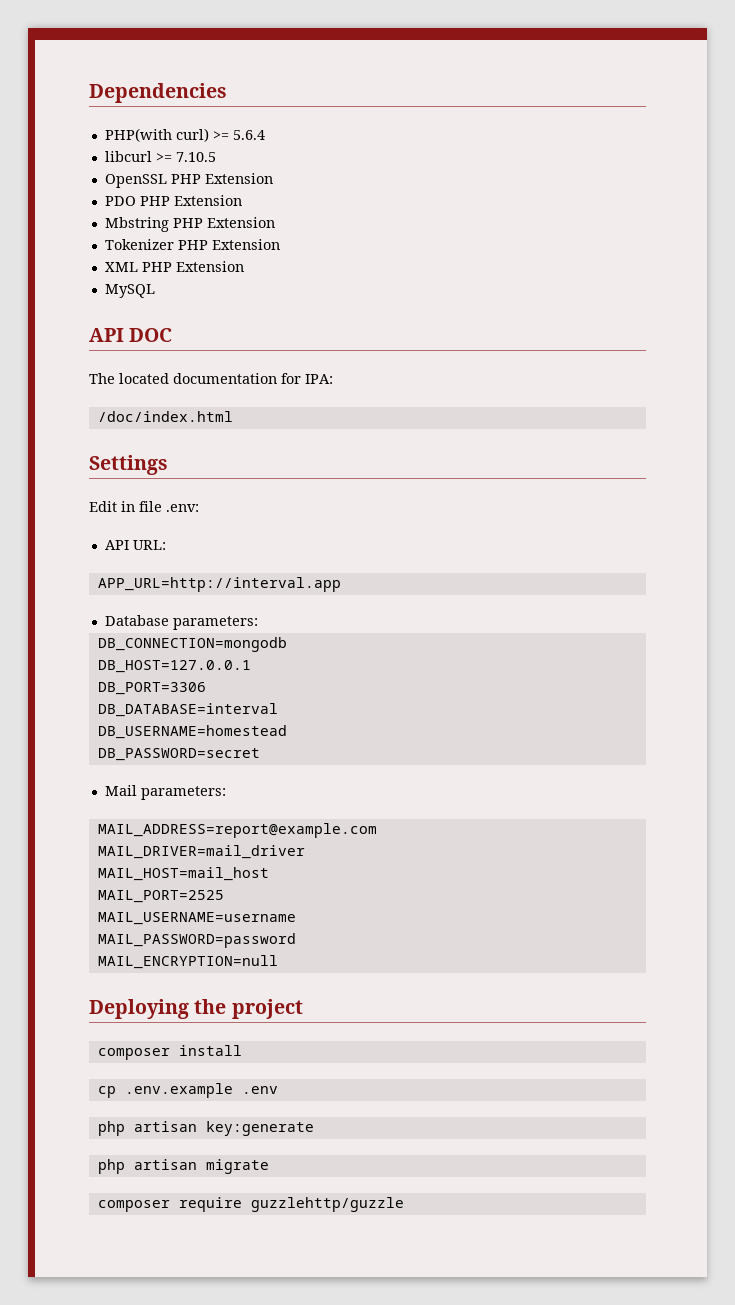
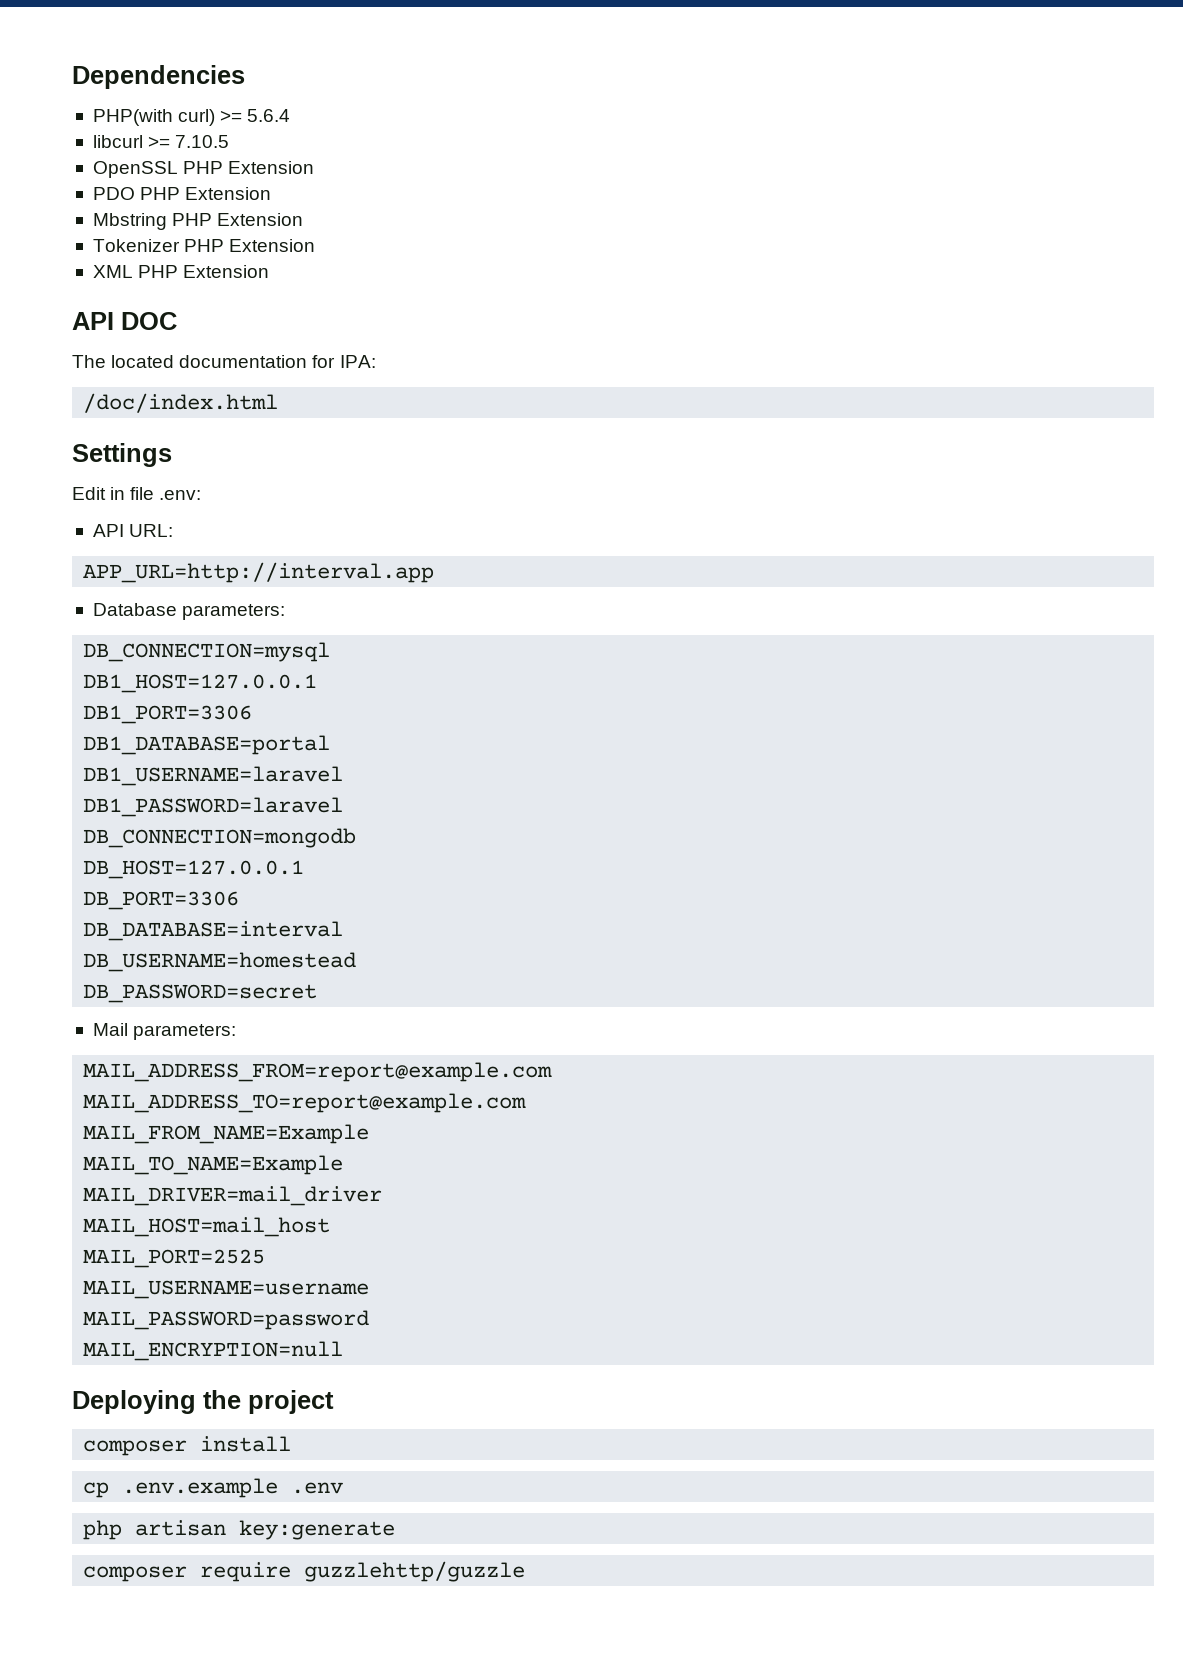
[104,284,155,298] // MySQL -> (270, 271) none
(258, 623) none -> [83,642,331,662] [83,674,318,693] [83,705,253,724] [83,735,331,755] [83,766,344,786] [83,797,344,817] // DB_CONNECTION=mysql // DB1_HOST=127.0.0.1 // DB1_PORT=3306 // DB1_DATABASE=portal // DB1_USERNAME=laravel // DB1_PASSWORD=laravel
[97,823,377,838] MAIL_ADDRESS=report@example.com -> [83,1062,553,1082] [83,1093,527,1113] [83,1124,370,1144] [83,1155,344,1175] MAIL_ADDRESS_FROM=report@example.com // MAIL_ADDRESS_TO=report@example.com // MAIL_FROM_NAME=Example // MAIL_TO_NAME=Example
[97,1159,269,1174] // php artisan migrate -> (396, 1530) none

